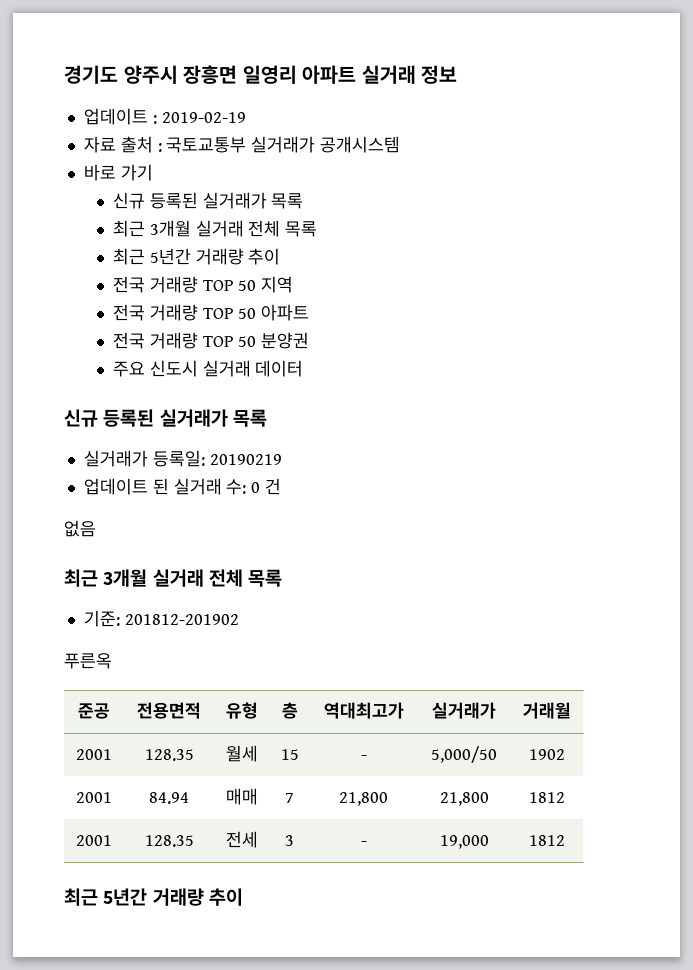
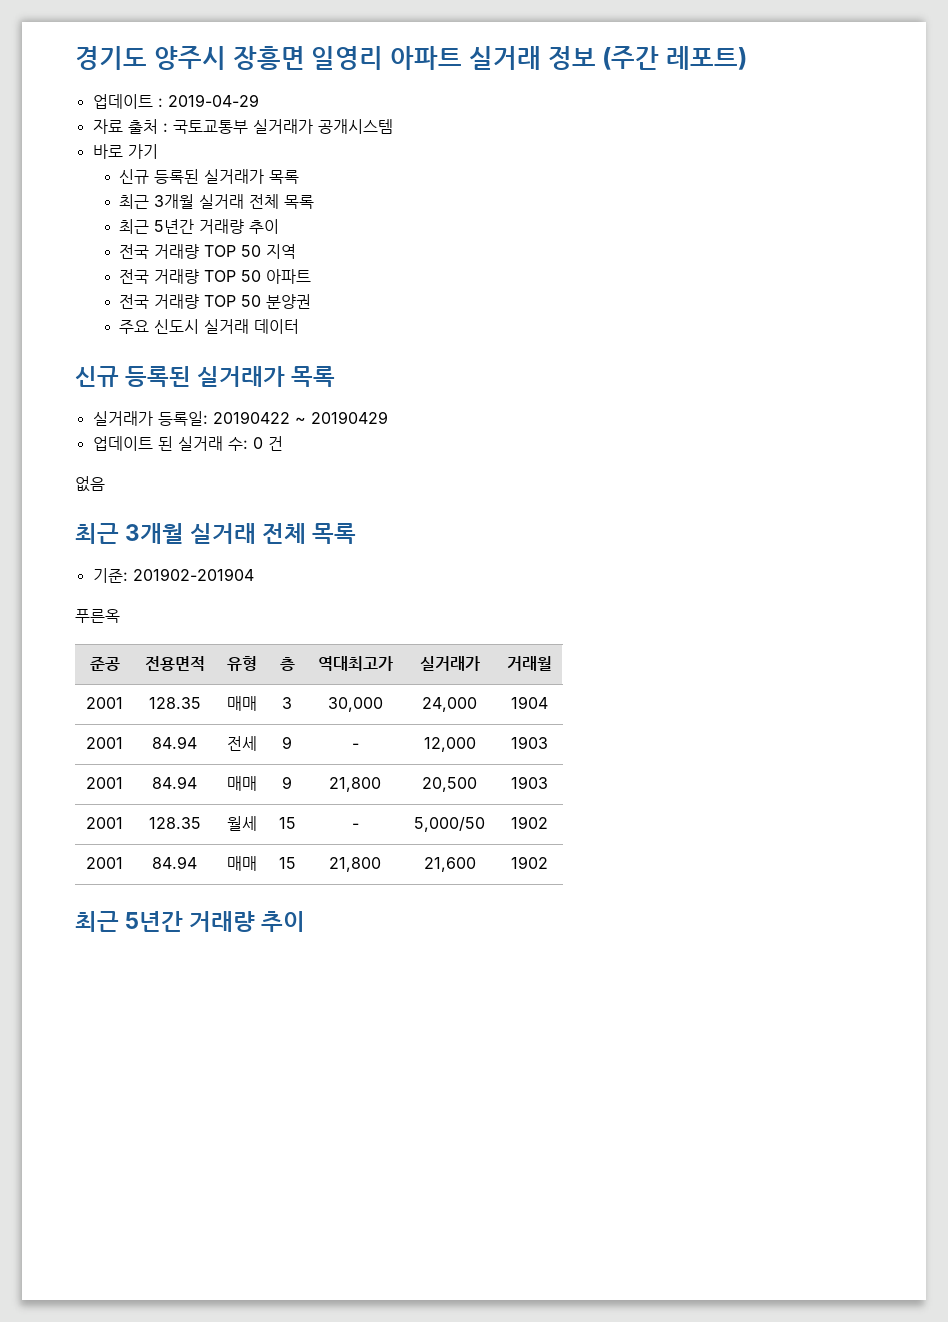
(458, 74) none -> [602,46,747,70] (주간 레포트)
[161,112,246,123] 2019-02-19 -> [167,94,259,107] 2019-04-29
[209,454,282,465] 20190219 -> [212,411,388,424] 20190422 ~ 20190429
[124,614,239,625] 201812-201902 -> [132,568,254,581] 201902-201904
(571, 710) none -> [86,697,123,709] [148,697,201,709] [226,696,257,711] [282,697,292,709] [327,697,383,712] [422,697,477,712] [510,696,548,709] [86,737,123,749] [152,736,197,749] [226,736,257,751] [282,736,292,749] [351,743,359,749] [423,737,476,752] [510,736,548,749] [86,777,123,789] [152,776,197,789] [226,776,257,791] [282,776,292,789] [329,777,381,792] [422,777,477,792] [510,776,548,789] // 2001 | 128.35 | 매매 | 3 | 30,000 | 24,000 | 1904 // 2001 | 84.94 | 전세 | 9 | - | 12,000 | 1903 // 2001 | 84.94 | 매매 | 9 | 21,800 | 20,500 | 1903
[285,793,294,803] [339,792,388,806] [439,792,489,806] [529,792,565,803] [76,835,112,846] [144,835,194,847] [226,831,258,848] [285,835,294,846] [360,841,367,846] [439,835,489,849] [529,835,565,846] 7 | 21,800 | 21,800 | 1812 // 2001 | 128.35 | 전세 | 3 | - | 19,000 | 1812 -> [278,857,296,869] [329,857,381,872] [423,857,476,872] [510,856,548,869] 15 | 21,800 | 21,600 | 1902

